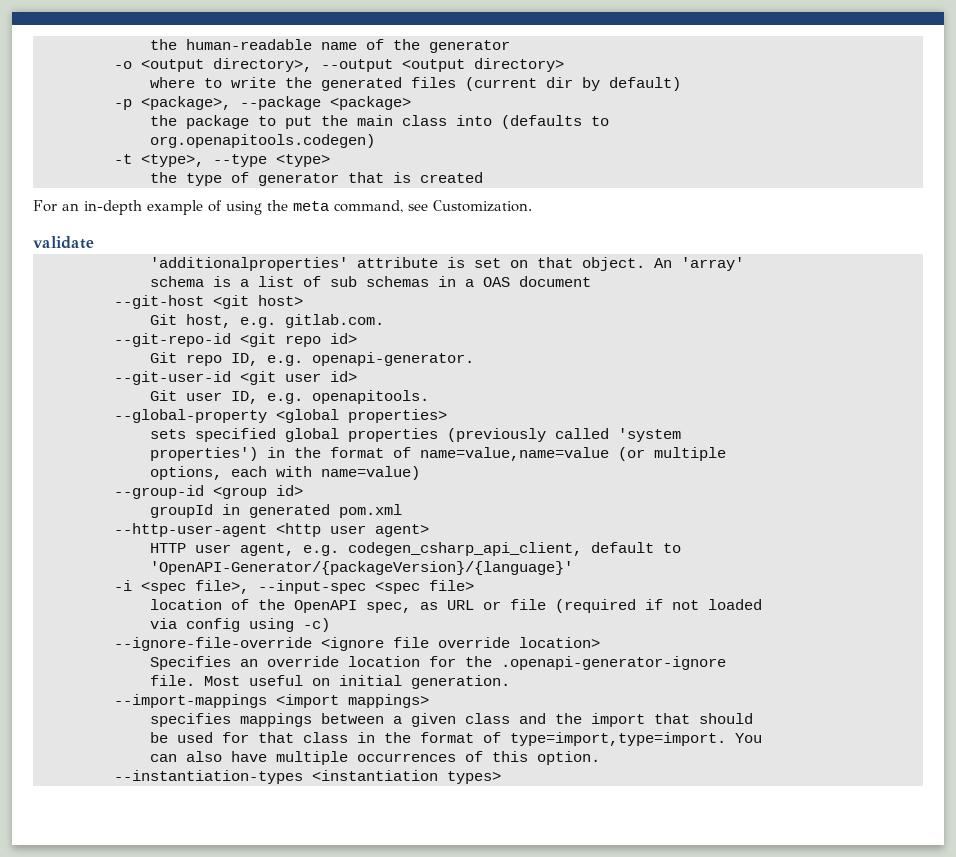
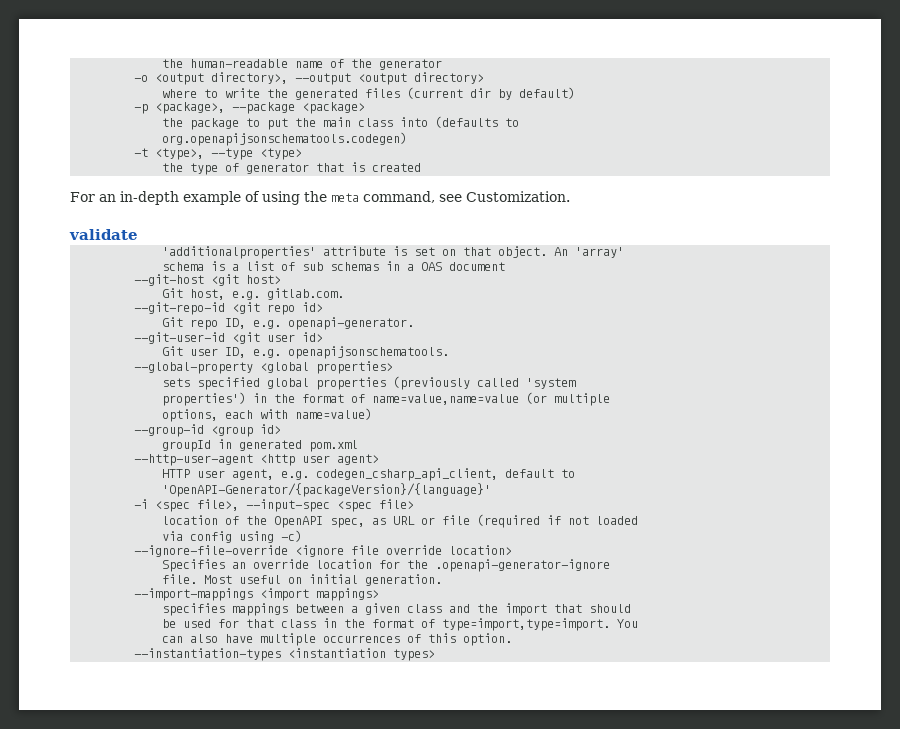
[150,134,375,148] org.openapitools.codegen) -> [162,132,408,146] org.openapijsonschematools.codegen)
[312,390,429,404] openapitools. -> [288,346,450,359] openapijsonschematools.

